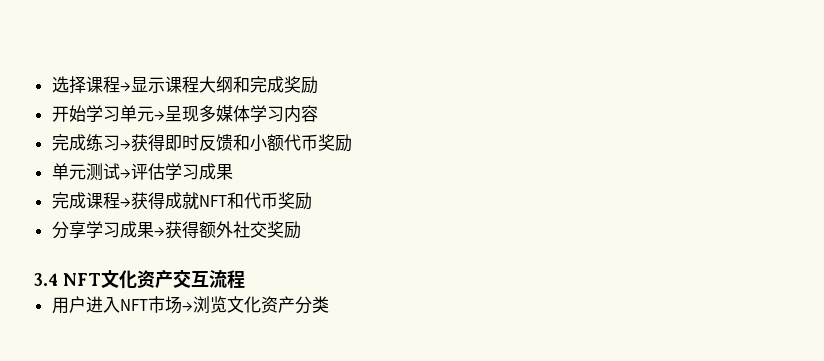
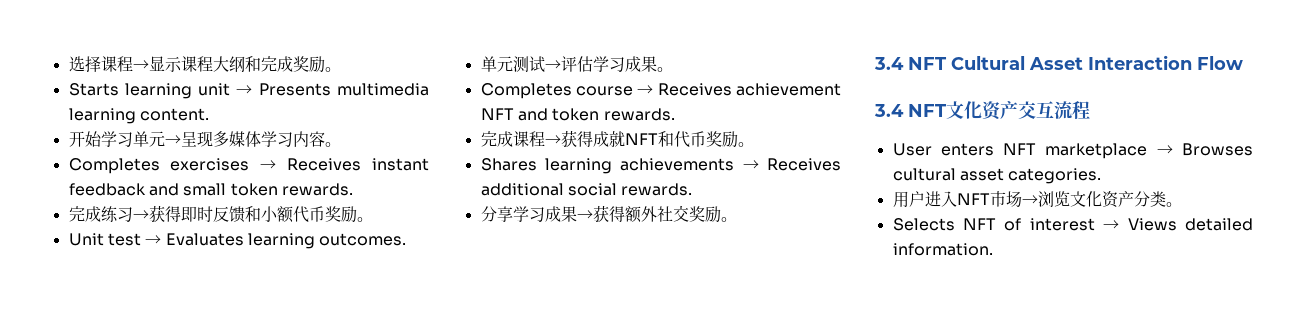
(318, 85) none -> [324,67,341,72] [68,83,430,99] [68,108,209,124] 。 // Starts learning unit → Presents multimedia learning content.
(318, 113) none -> [324,142,341,147] [68,158,429,174] [68,183,353,196] 。 // Completes exercises → Receives instant feedback and small token rewards.
(352, 143) none -> [356,217,373,222] [68,233,407,249] 。 // Unit test → Evaluates learning outcomes.
(233, 172) none -> [656,67,673,72] [480,83,841,99] [480,108,675,121] 。 // Completes course → Receives achievement NFT and token rewards.
(312, 201) none -> [737,142,754,147] [480,158,841,174] [480,183,693,196] 。 // Shares learning achievements → Receives additional social rewards.
(301, 230) none -> [720,217,737,222] [874,55,1243,70] 。 // 3.4 NFT Cultural Asset Interaction Flow
(245, 279) none -> [892,143,1253,159] [892,168,1102,184] // User enters NFT marketplace → Browses cultural asset categories.
(329, 304) none -> [1165,202,1182,207] [892,218,1253,231] [892,243,993,256] 。 // Selects NFT of interest → Views detailed information.

